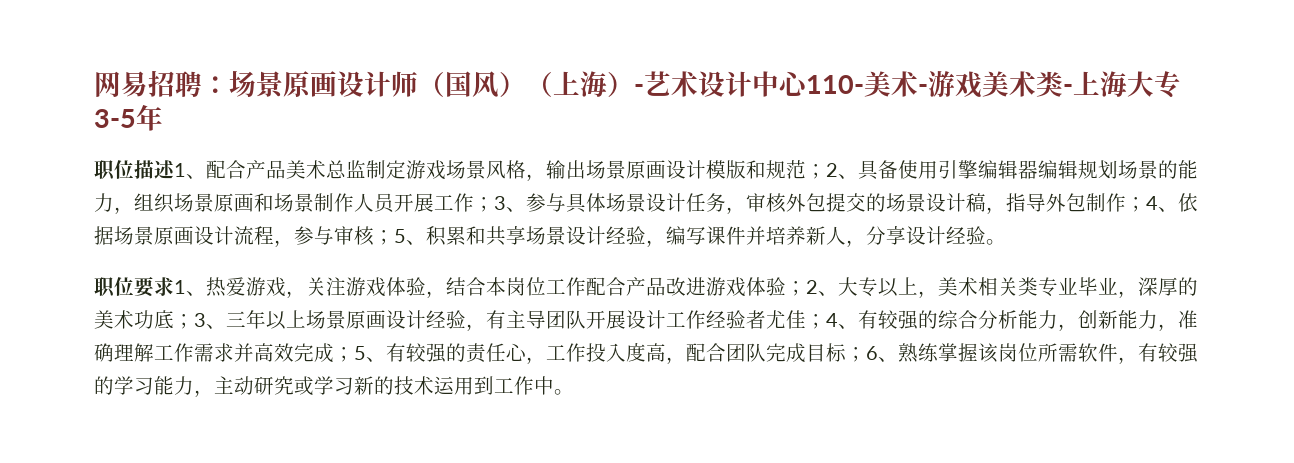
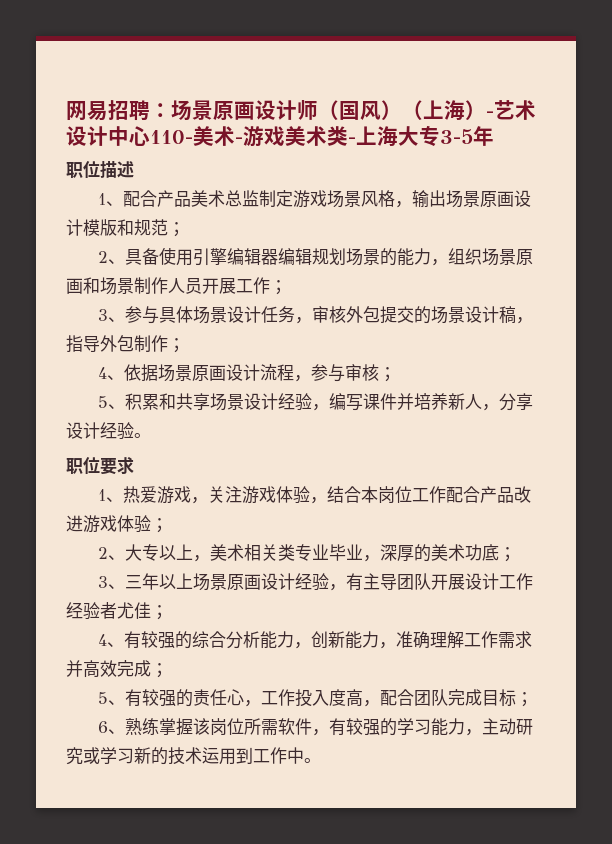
(175, 169) none -> (134, 169) //
(826, 171) none -> (185, 229) //
(494, 204) none -> (287, 287) //
(1146, 204) none -> (185, 345) //
(394, 237) none -> (397, 374) //
(174, 286) none -> (134, 465) //
(806, 288) none -> (168, 525) //
(194, 321) none -> (517, 554) //
(826, 321) none -> (168, 612) //
(354, 354) none -> (168, 670) //
(866, 354) none -> (534, 699) //

